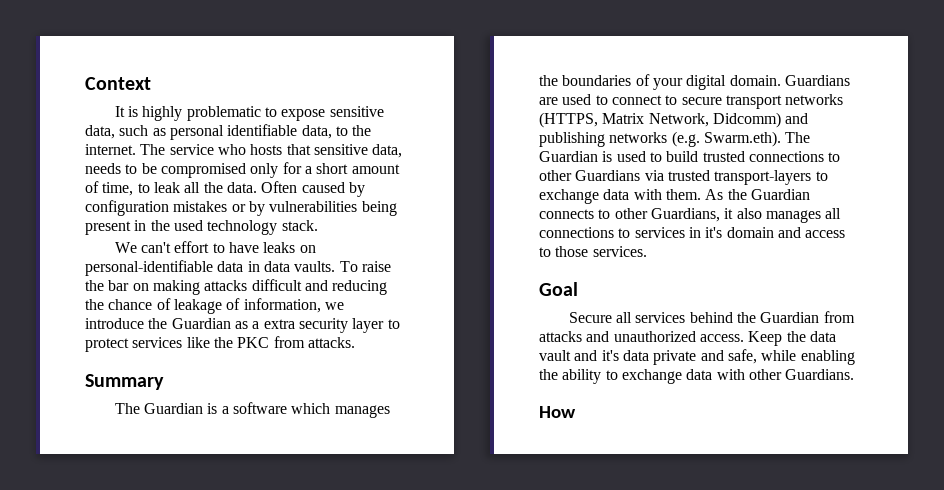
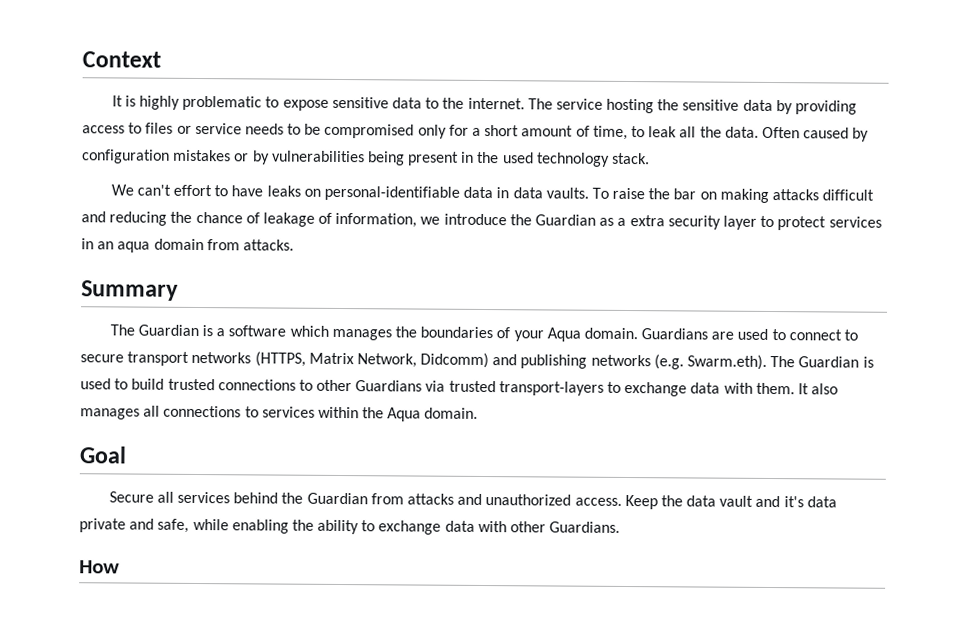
[85,124,332,140] data, such as personal identifiable data, -> [391,97,422,109] data
[217,144,403,158] who hosts that sensitive data, -> [606,98,858,115] [82,122,242,135] hosting the sensitive data by providing access to files or service
[186,337,270,348] like the PKC -> [81,238,204,253] in an aqua domain
[686,75,727,90] digital -> [546,327,581,342] Aqua
[705,189,810,200] [539,208,734,222] As the Guardian connects to other Guardians, it -> [797,383,809,395] It
[688,227,846,238] [539,246,647,257] in it's domain and access to those services. -> [317,406,479,422] within the Aqua domain.

